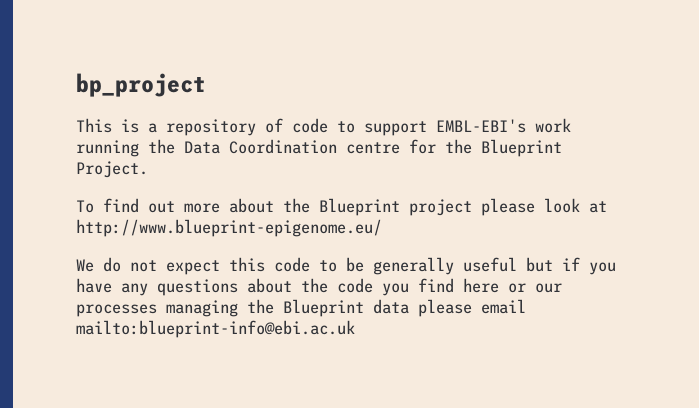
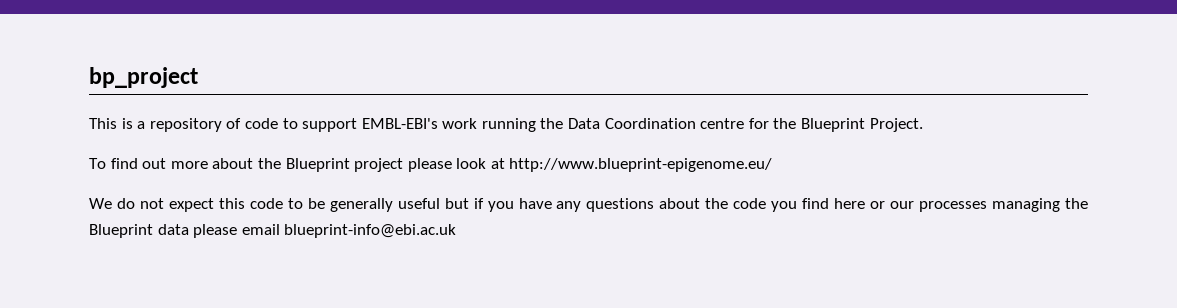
[76,320,355,338] mailto:blueprint-info@ebi.ac.uk -> [284,224,457,238] blueprint-info@ebi.ac.uk

